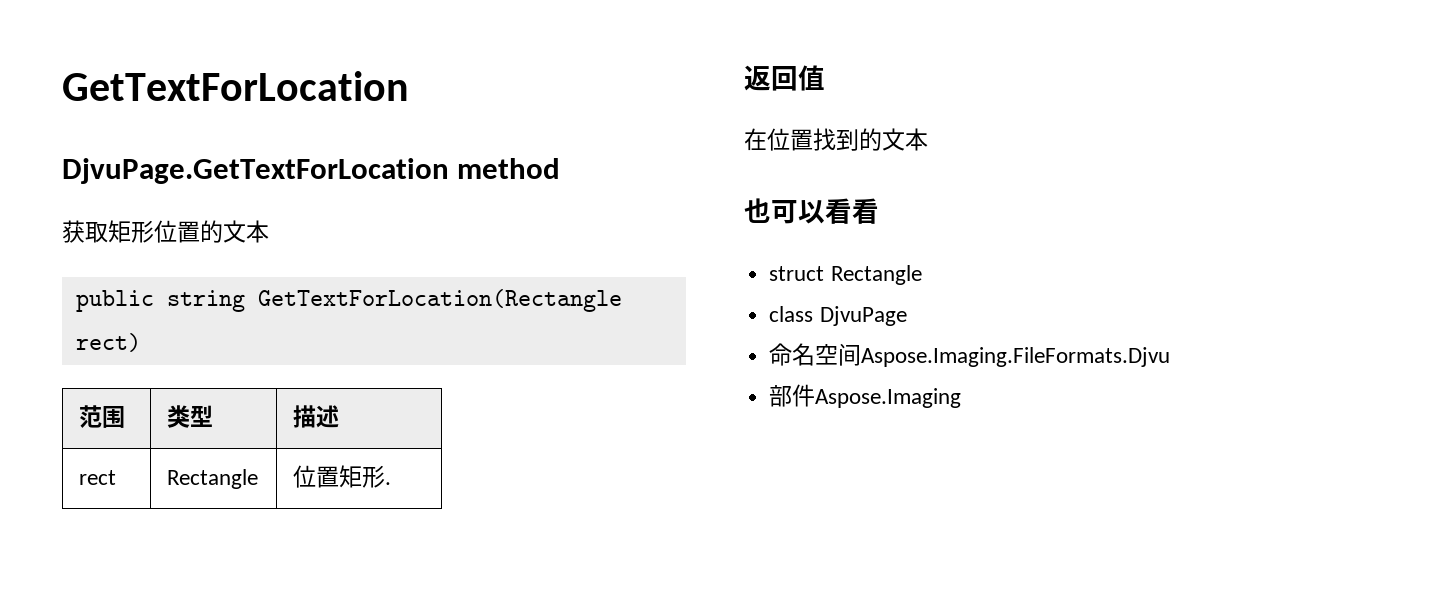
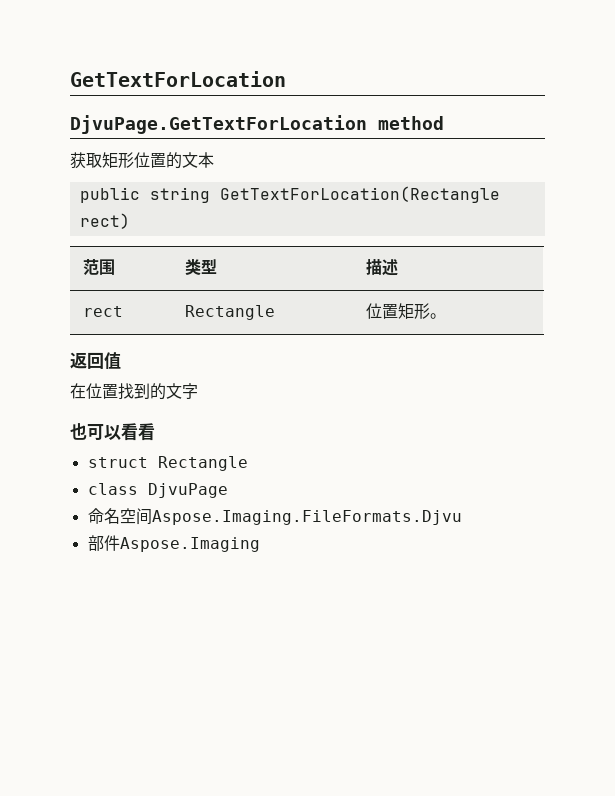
[384,482,391,485] . -> [429,313,446,319] 。
[905,128,928,151] 本 -> [182,383,198,399] 字

